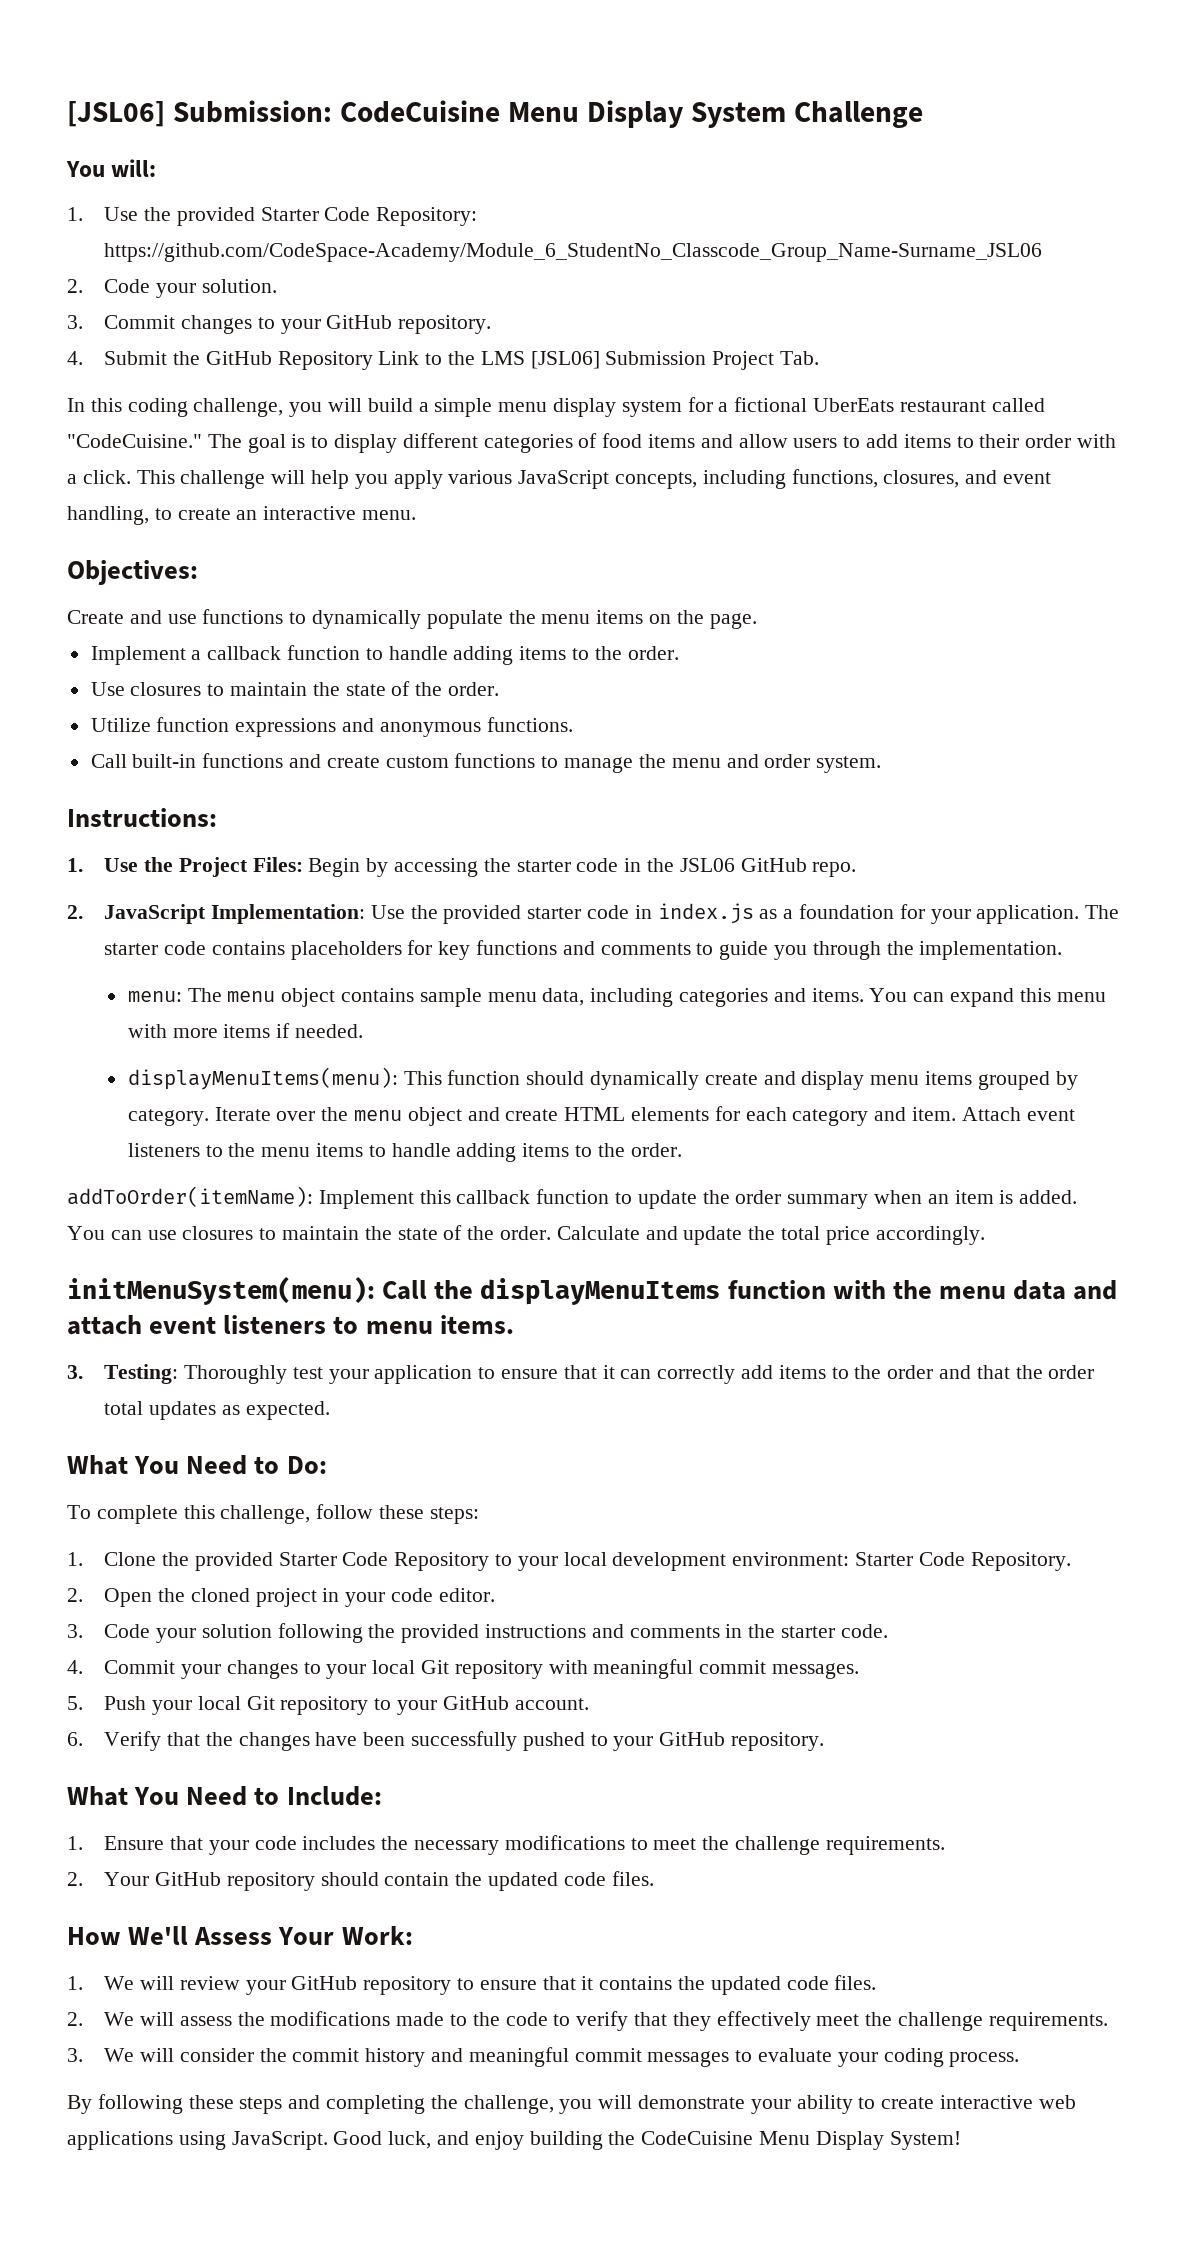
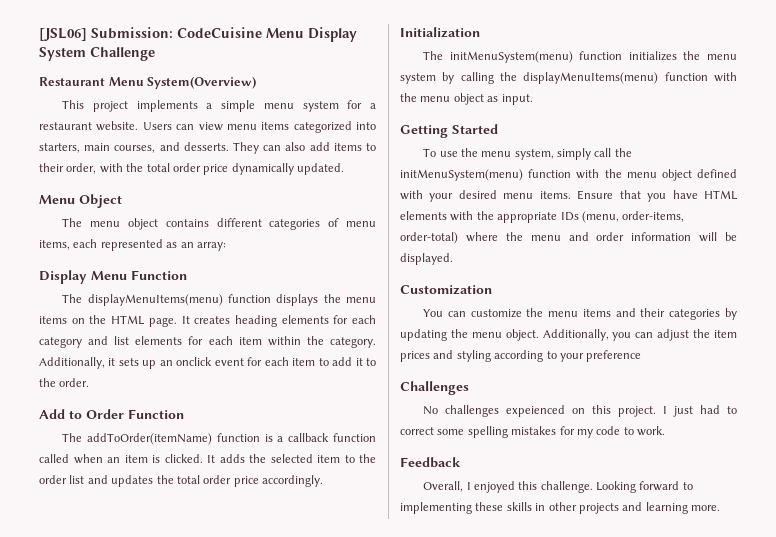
[66,159,157,177] [67,207,478,226] [104,243,1043,262] [67,279,277,298] [67,315,492,334] [67,351,819,370] [67,398,413,417] You will: // 1. Use the provided Starter Code Repository: https://github.com/CodeSpace-Academy/Module_6_StudentNo_Classcode_Group_Name-Surname_JSL06 // 2. Code your solution. // 3. Commit changes to your GitHub repository. // 4. Submit the GitHub Repository Link to the LMS [JSL06] Submission Project Tab. // In this coding challenge, you will build -> [39,76,257,89] [62,100,198,112] Restaurant Menu System(Overview) // This project implements
[553,398,617,417] display -> (294, 106) none
[734,397,1045,412] [67,433,1117,453] [67,469,1052,489] [67,506,417,525] [67,560,198,585] [67,609,503,629] fictional UberEats restaurant called "CodeCuisine." The goal is to display different categories of food items and allow users to add items to their order with a click. This challenge will help you apply various JavaScript concepts, including functions, closures, and event handling, to create an interactive menu. // Objectives: // Create and use functions to dynamically populate -> [39,121,376,133] [39,142,376,154] [39,163,344,175] [39,194,122,208] [62,218,376,230] [39,239,226,251] [39,270,187,284] [62,294,319,306] restaurant website. Users can view menu items categorized into starters, main courses, and desserts. They can also add items to their order, with the total order price dynamically updated. // Menu Object // The menu object contains different categories of menu items, each represented as an array: // Display Menu Function // The displayMenuItems(menu) function displays
(704, 617) none -> [111,315,146,325] HTML
[90,645,679,665] [90,681,500,696] [90,717,573,737] [90,753,882,773] [67,808,217,827] [67,857,857,877] [67,903,1120,924] [104,940,1063,960] [127,988,1106,1007] [127,1023,363,1038] [127,1067,1078,1090] [127,1107,626,1126] // Implement a callback function to handle adding items to the order. // Use closures to maintain the state of the order. // Utilize function expressions and anonymous functions. // Call built-in functions and create custom functions to manage the menu and order system. // Instructions: // 1. Use the Project Files: Begin by accessing the starter code in the JSL06 GitHub repo. // 2. JavaScript Implementation: Use the provided starter code in index.js as a foundation for your application. The starter code contains placeholders for key functions and comments to guide you through the implementation. // menu: The menu object contains sample menu data, including categories and items. You can expand this menu with more items if needed. // displayMenuItems(menu): This function should dynamically create and display menu items grouped by category. Iterate over the menu object and create HTML -> [181,315,277,327] It creates heading
[912,1107,1075,1121] [127,1143,682,1162] [67,1186,1078,1209] [67,1225,821,1245] item. Attach event listeners to the menu items to handle adding items to the order. // addToOrder(itemName): Implement this callback function to update the order summary when an item is added. You can use closures to maintain the state of the order. Calculate and update the total -> [114,336,376,348] [39,357,376,369] [39,378,90,387] [39,409,184,419] [62,433,376,445] [39,454,376,464] [39,475,232,487] list elements for each item within the category. Additionally, it sets up an onclick event for each item to add it to the order. // Add to Order Function // The addToOrder(itemName) function is a callback function called when an item is clicked. It adds the selected item to the order list and updates the total order
[67,1277,1118,1305] [67,1315,514,1335] [67,1364,1095,1384] [104,1401,330,1420] [67,1455,327,1475] [67,1504,479,1524] [67,1552,1071,1571] [67,1588,495,1607] [67,1623,888,1643] [67,1659,859,1679] [67,1696,589,1715] [67,1731,824,1751] [67,1786,382,1806] [67,1835,945,1855] [67,1871,654,1891] [67,1926,413,1945] [67,1975,877,1995] [67,2011,1108,2031] [67,2047,1020,2067] [67,2094,1076,2114] [67,2131,961,2150] initMenuSystem(menu): Call the displayMenuItems function with the menu data and attach event listeners to menu items. // 3. Testing: Thoroughly test your application to ensure that it can correctly add items to the order and that the order total updates as expected. // What You Need to Do: // To complete this challenge, follow these steps: // 1. Clone the provided Starter Code Repository to your local development environment: Starter Code Repository. // 2. Open the cloned project in your code editor. // 3. Code your solution following the provided instructions and comments in the starter code. // 4. Commit your changes to your local Git repository with meaningful commit messages. // 5. Push your local Git repository to your GitHub account. // 6. Verify that the changes have been successfully pushed to your GitHub repository. // What You Need to Include: // 1. Ensure that your code includes the necessary modifications to meet the challenge requirements. // 2. Your GitHub repository should contain the updated code files. // How We'll Assess Your Work: // 1. We will review your GitHub repository to ensure that it contains the updated code files. // 2. We will assess the modifications made to the code to verify that they effectively meet the challenge requirements. // 3. We will consider the commit history and meaningful commit messages to evaluate your coding process. // By following these steps and completing the challenge, you will demonstrate your ability to create interactive web applications using JavaScript. Good luck, and enjoy building the CodeCuisine Menu Display System! -> [400,27,480,38] [423,51,737,63] [400,72,737,84] [400,93,533,105] [400,124,498,138] [423,148,632,160] [400,169,737,181] [400,190,738,202] [400,211,685,223] [400,232,737,244] [400,253,453,265] [400,285,492,295] [423,308,737,320] [400,329,737,341] [400,350,642,362] [400,381,469,395] [423,405,737,417] [400,426,665,438] [400,457,461,468] [423,481,693,493] [400,502,720,514] Initialization // The initMenuSystem(menu) function initializes the menu system by calling the displayMenuItems(menu) function with the menu object as input. // Getting Started // To use the menu system, simply call the initMenuSystem(menu) function with the menu object defined with your desired menu items. Ensure that you have HTML elements with the appropriate IDs (menu, order-items, order-total) where the menu and order information will be displayed. // Customization // You can customize the menu items and their categories by updating the menu object. Additionally, you can adjust the item prices and styling according to your preference // Challenges // No challenges expeienced on this project. I just had to correct some spelling mistakes for my code to work. // Feedback // Overall, I enjoyed this challenge. Looking forward to implementing these skills in other projects and learning more.

